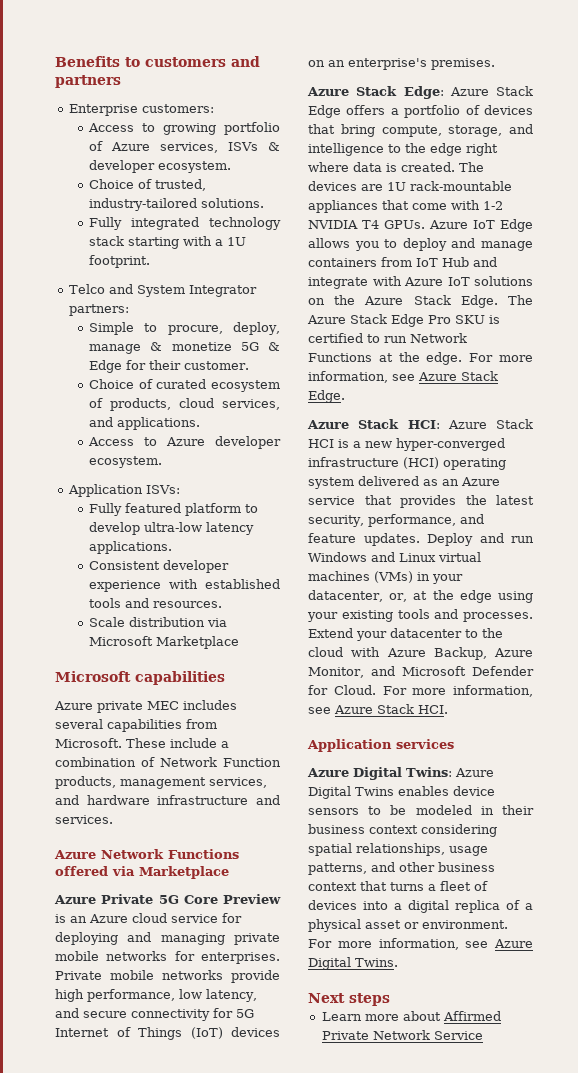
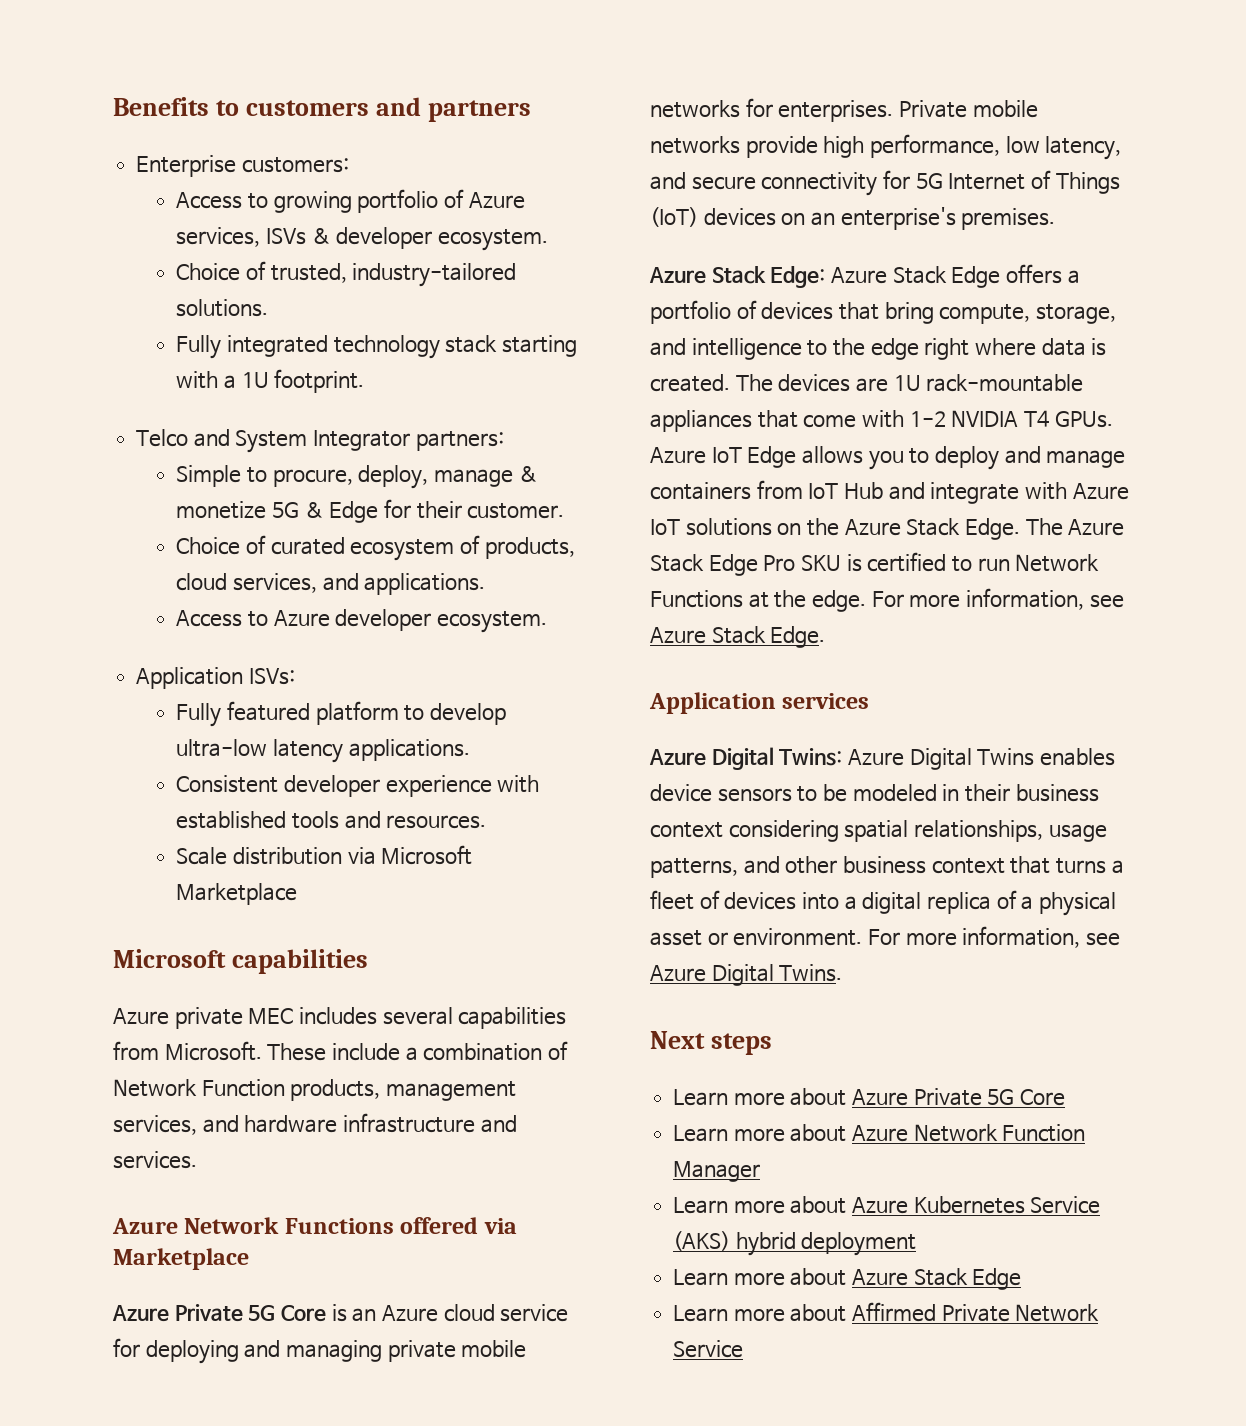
[223,894,281,904] Preview -> (326, 1313) none
[307,419,533,429] [308,438,505,451] [308,457,506,470] [308,476,500,489] [308,495,534,508] [308,514,484,527] [308,533,534,546] [308,552,481,562] [308,571,463,584] [308,590,533,603] [307,609,533,622] [308,628,503,641] [308,647,533,660] [308,666,534,678] [308,685,533,697] [308,704,448,714] // Azure Stack HCI: Azure Stack HCI is a new hyper-converged infrastructure (HCI) operating system delivered as an Azure service that provides the latest security, performance, and feature updates. Deploy and run Windows and Linux virtual machines (VMs) in your datacenter, or, at the edge using your existing tools and processes. Extend your datacenter to the cloud with Azure Backup, Azure Monitor, and Microsoft Defender for Cloud. For more information, see Azure Stack HCI. -> (826, 637) none
(390, 999) none -> [673,1088,1066,1106] [673,1124,1086,1142] [673,1161,761,1182] [673,1196,1101,1214] [673,1231,917,1256] [673,1268,1022,1290] // Learn more about Azure Private 5G Core // Learn more about Azure Network Function Manager // Learn more about Azure Kubernetes Service (AKS) hybrid deployment // Learn more about Azure Stack Edge

